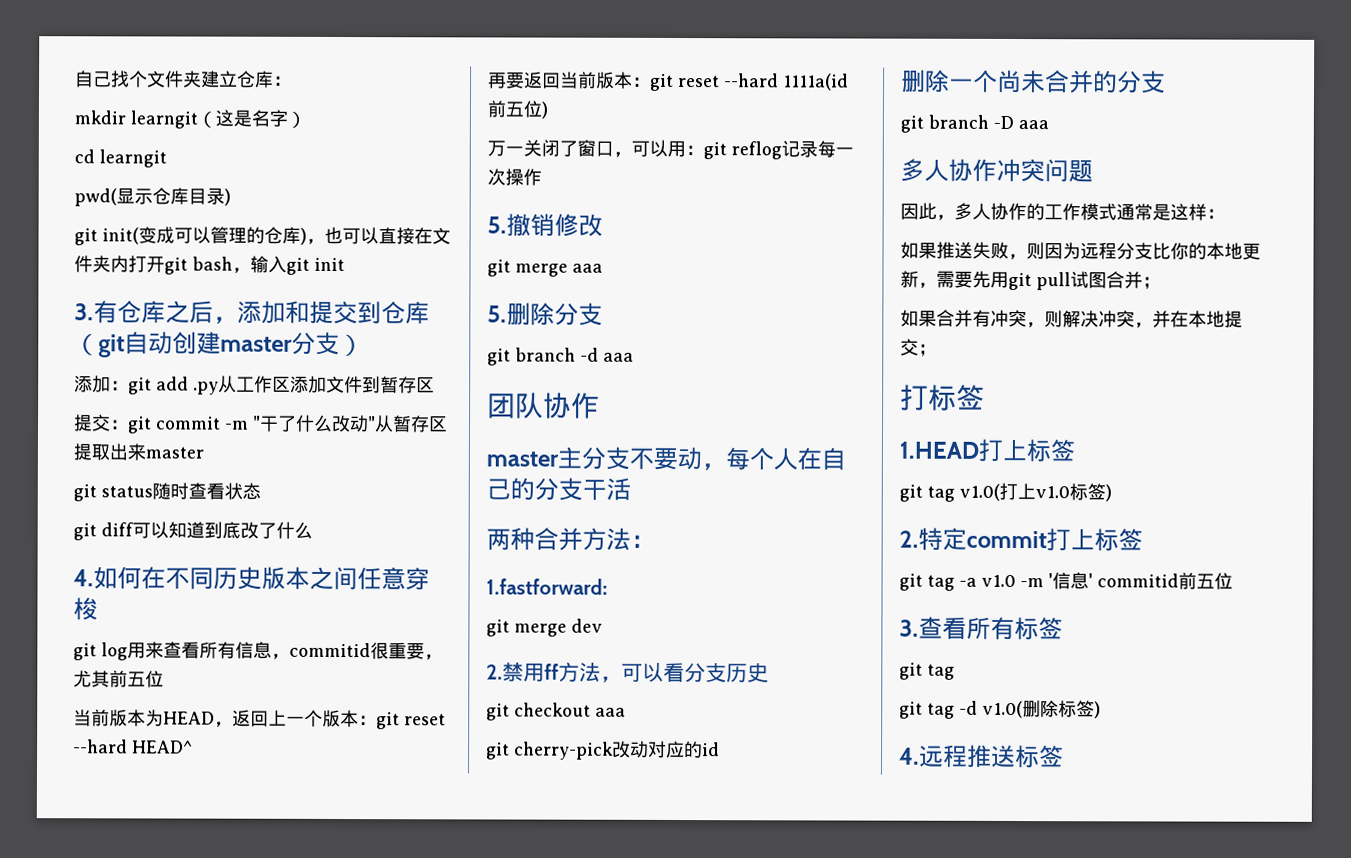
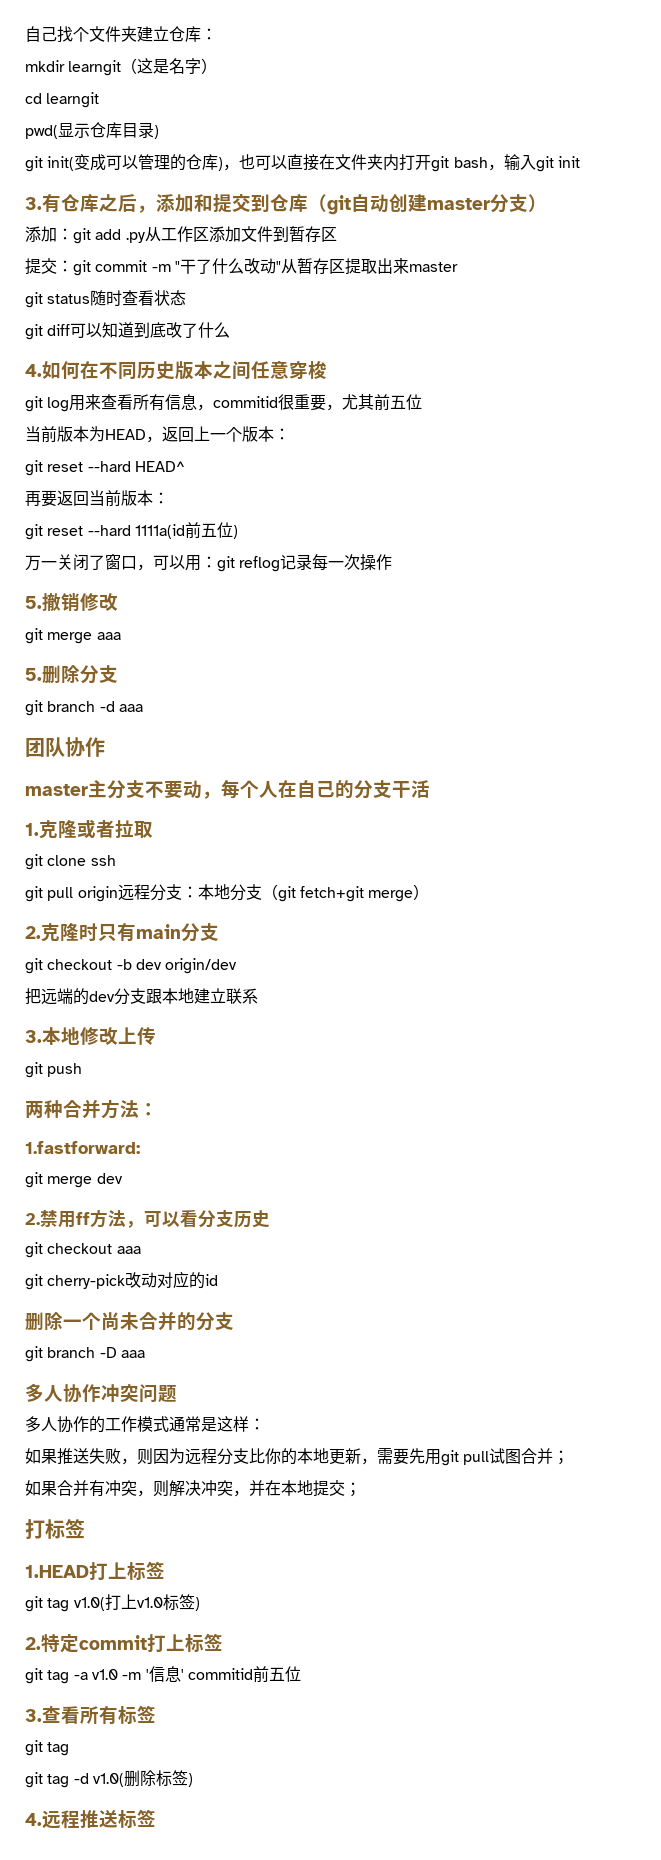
(377, 720) none -> (290, 434) //
(651, 81) none -> (169, 498) //
(631, 489) none -> [25,819,153,839] [25,854,116,870] [25,884,430,902] [25,923,219,942] [25,958,238,974] [25,988,258,1005] [25,1027,156,1045] [25,1062,83,1078] // 1.克隆或者拉取 // git clone ssh // git pull origin远程分支：本地分支（git fetch+git merge） // 2.克隆时只有main分支 // git checkout -b dev origin/dev // 把远端的dev分支跟本地建立联系 // 3.本地修改上传 // git push
[900,202,955,221] 因此， -> (177, 1394) none

